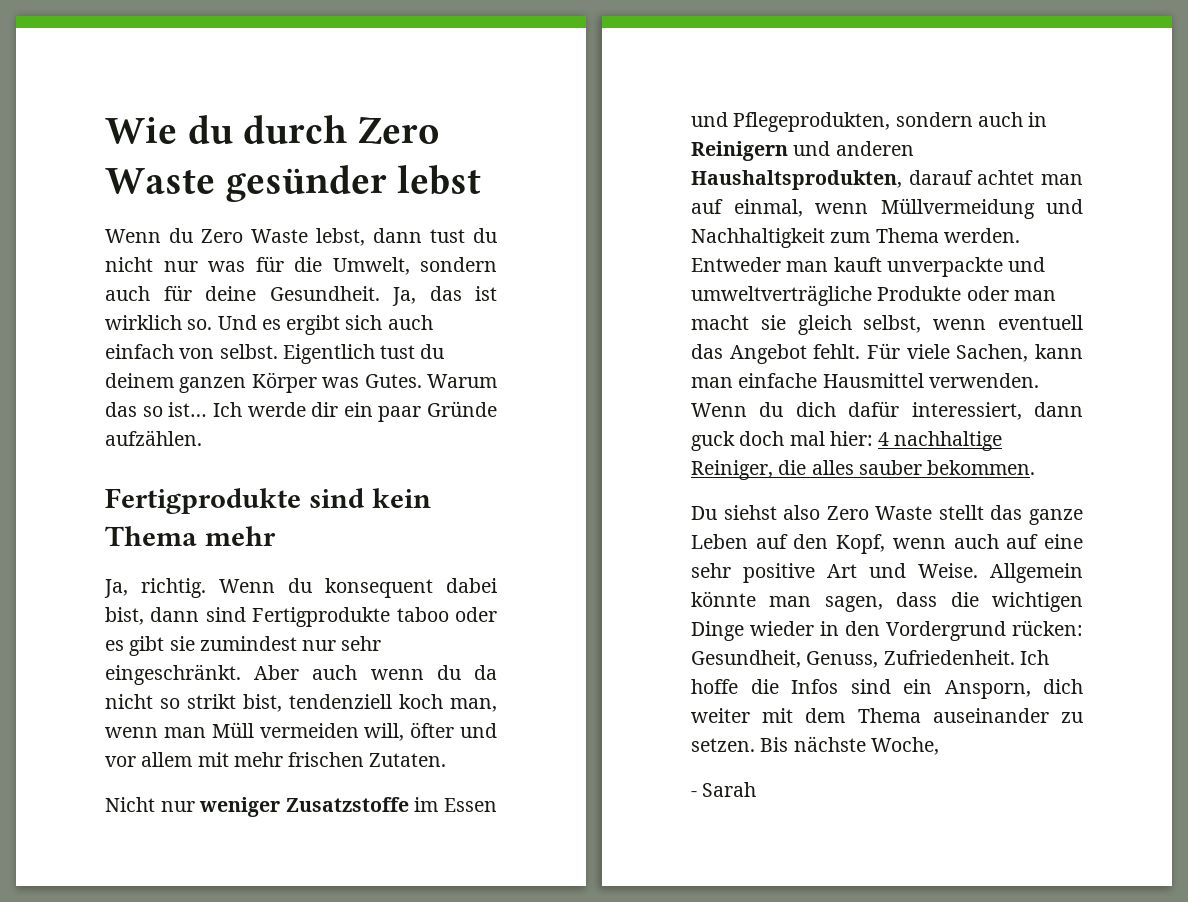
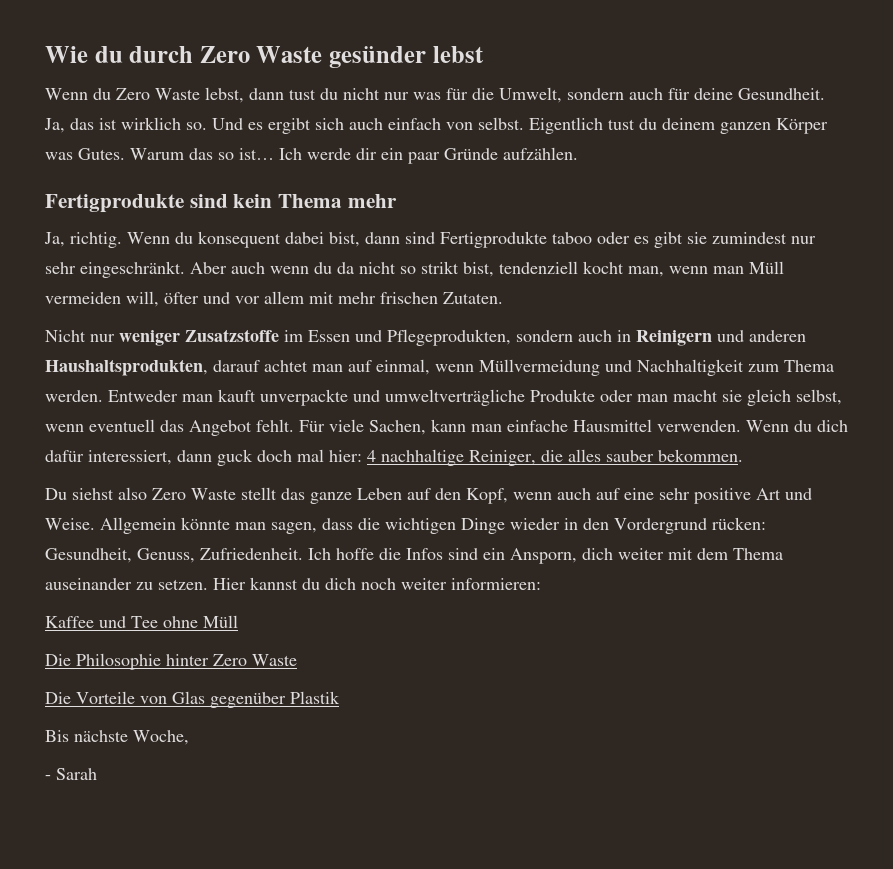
[399,694,443,709] koch -> [583,261,624,274] kocht
(755, 745) none -> [213,577,541,590] [45,615,238,628] [45,653,297,670] [45,691,340,708] Hier kannst du dich noch weiter informieren: // Kaffee und Tee ohne Müll // Die Philosophie hinter Zero Waste // Die Vorteile von Glas gegenüber Plastik //

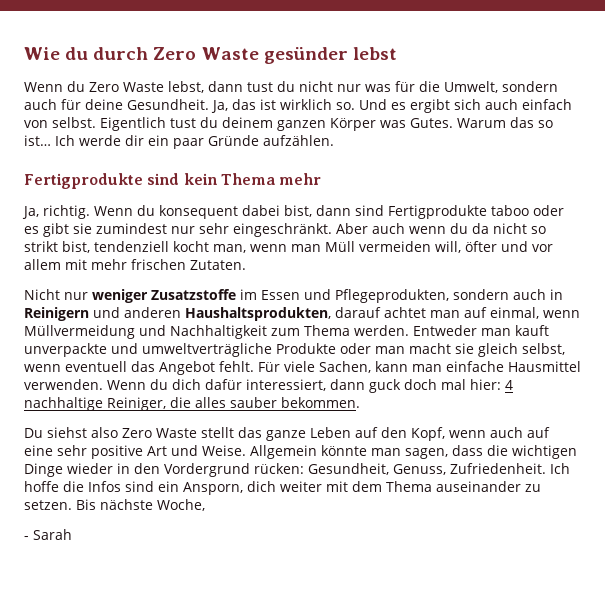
[213,577,541,590] [45,615,238,628] [45,653,297,670] [45,691,340,708] Hier kannst du dich noch weiter informieren: // Kaffee und Tee ohne Müll // Die Philosophie hinter Zero Waste // Die Vorteile von Glas gegenüber Plastik // -> (72, 505) none

